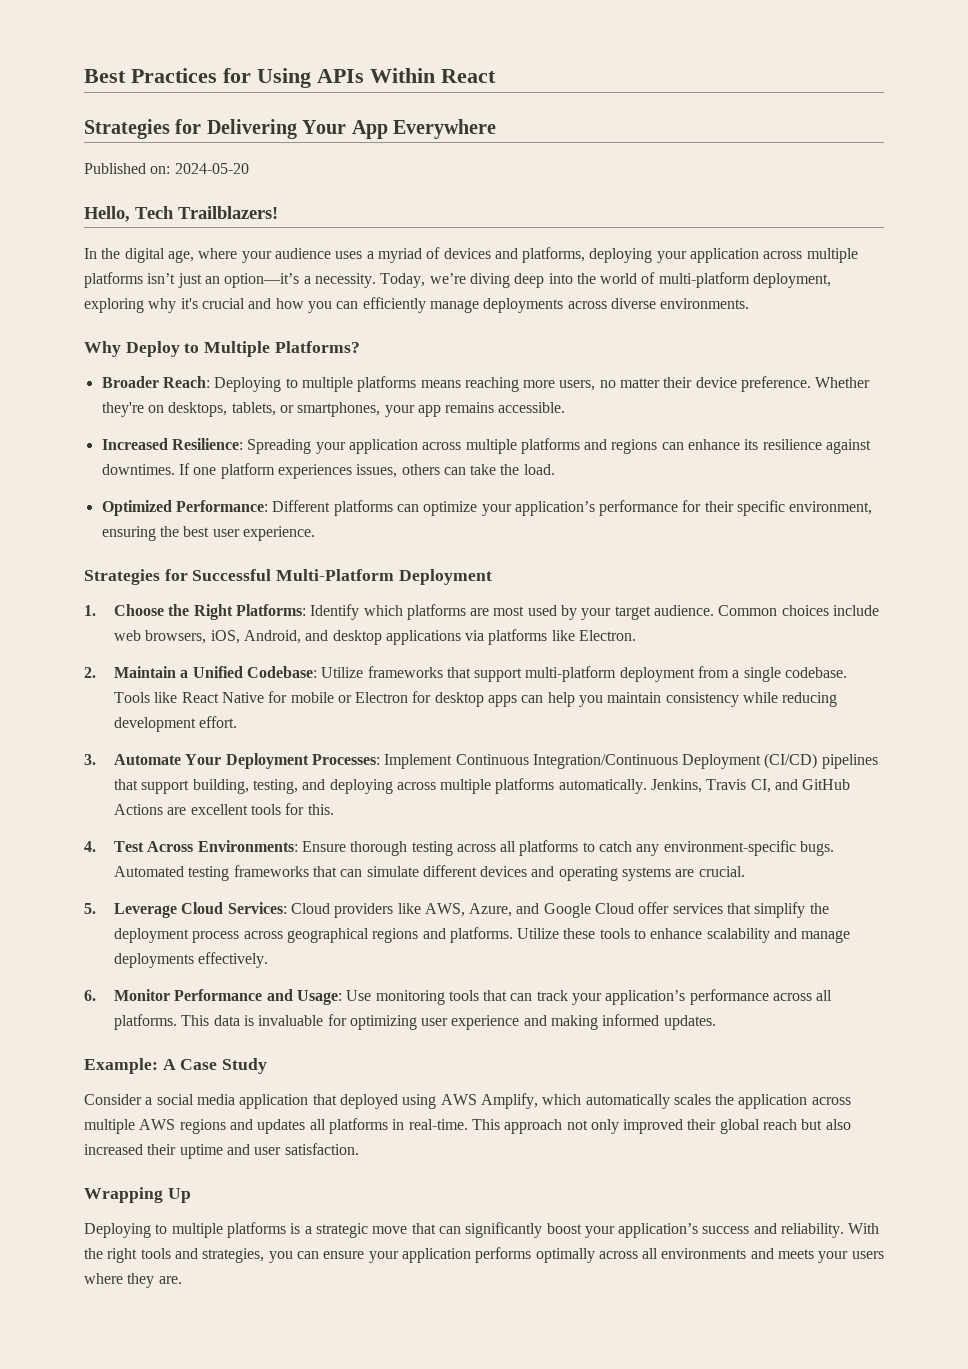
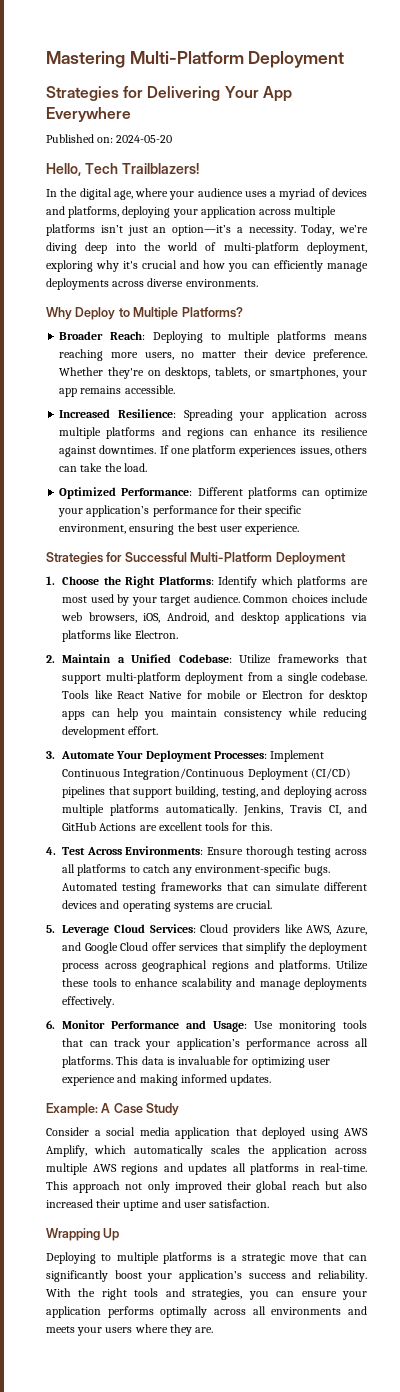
[84,68,496,88] Best Practices for Using APIs Within React -> [46,51,345,68] Mastering Multi-Platform Deployment

